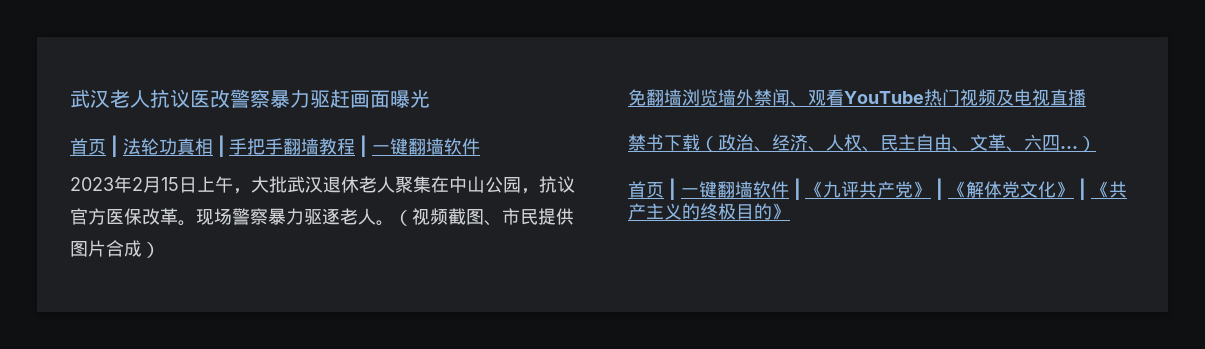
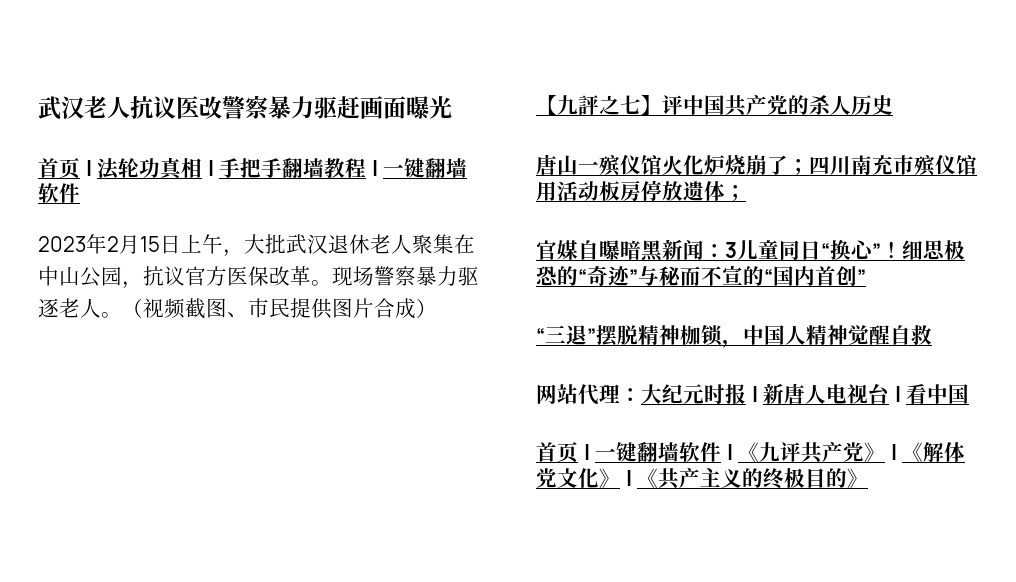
[628,89,1086,107] [628,134,1096,152] 免翻墙浏览墙外禁闻、观看YouTube热门视频及电视直播 // 禁书下载（政治、经济、人权、民主自由、文革、六四...） -> [536,95,893,116] [536,154,977,176] [536,180,746,202] [536,239,965,262] [536,265,866,286] [536,324,932,348] [536,383,970,405] 【九評之七】评中国共产党的杀人历史 // 唐山一殡仪馆火化炉烧崩了；四川南充市殡仪馆用活动板房停放遗体； // 官媒自曝暗黑新闻：3儿童同日“换心”！细思极恐的“奇迹”与秘而不宣的“国内首创” // “三退”摆脱精神枷锁，中国人精神觉醒自救 // 网站代理：大纪元时报 | 新唐人电视台 | 看中国

